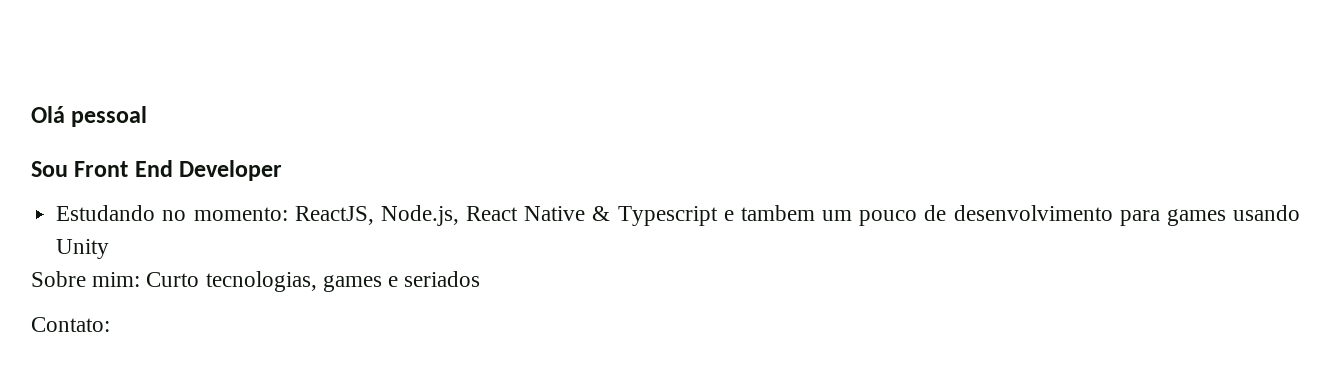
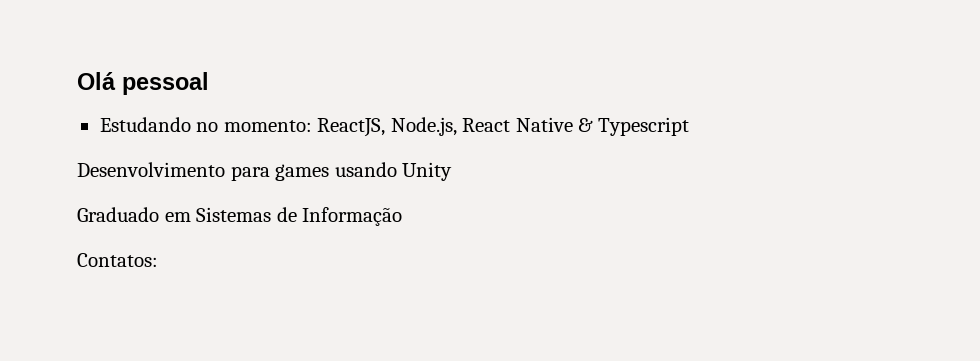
[31,160,283,181] // Sou Front End Developer -> (209, 83) none
[723,205,1300,226] [56,239,110,259] [31,271,481,292] [31,317,110,332] e tambem um pouco de desenvolvimento para games usando Unity // Sobre mim: Curto tecnologias, games e seriados // Contato: -> [77,162,453,181] [77,207,403,226] [77,253,158,267] // Desenvolvimento para games usando Unity // Graduado em Sistemas de Informação // Contatos:

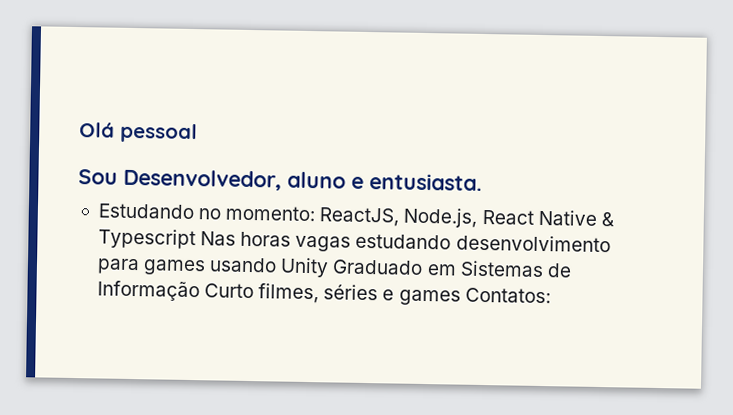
(209, 83) none -> [78,168,482,191] // Sou Desenvolvedor, aluno e entusiasta.
[77,162,225,177] // Desenvolvimento -> [200,231,611,253] Nas horas vagas estudando desenvolvimento
(453, 171) // -> (330, 267) none
(403, 216) // -> [204,283,461,306] Curto filmes, séries e games

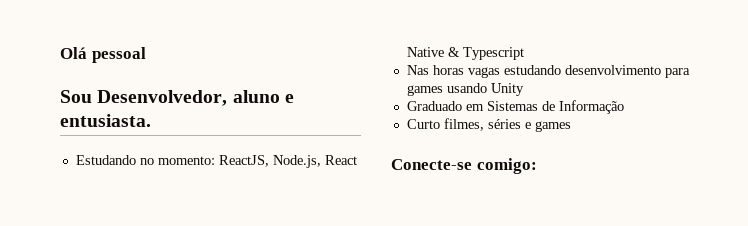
(196, 239) none -> (524, 53) //
(330, 267) none -> (524, 89) //
(200, 291) none -> (624, 107) //
[464,287,551,304] Contatos: -> [391,158,537,174] // Conecte-se comigo:

